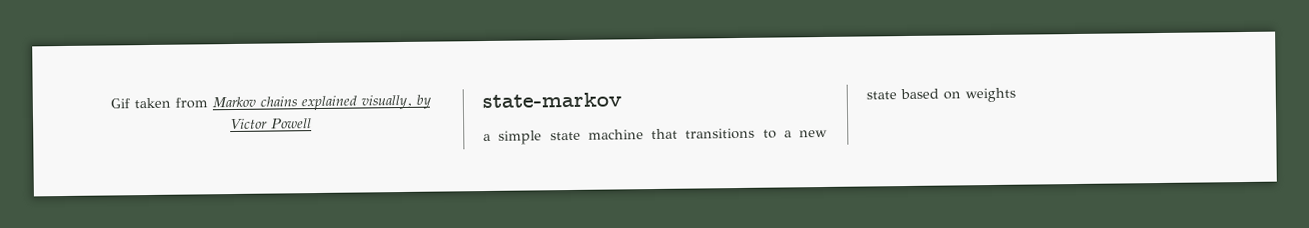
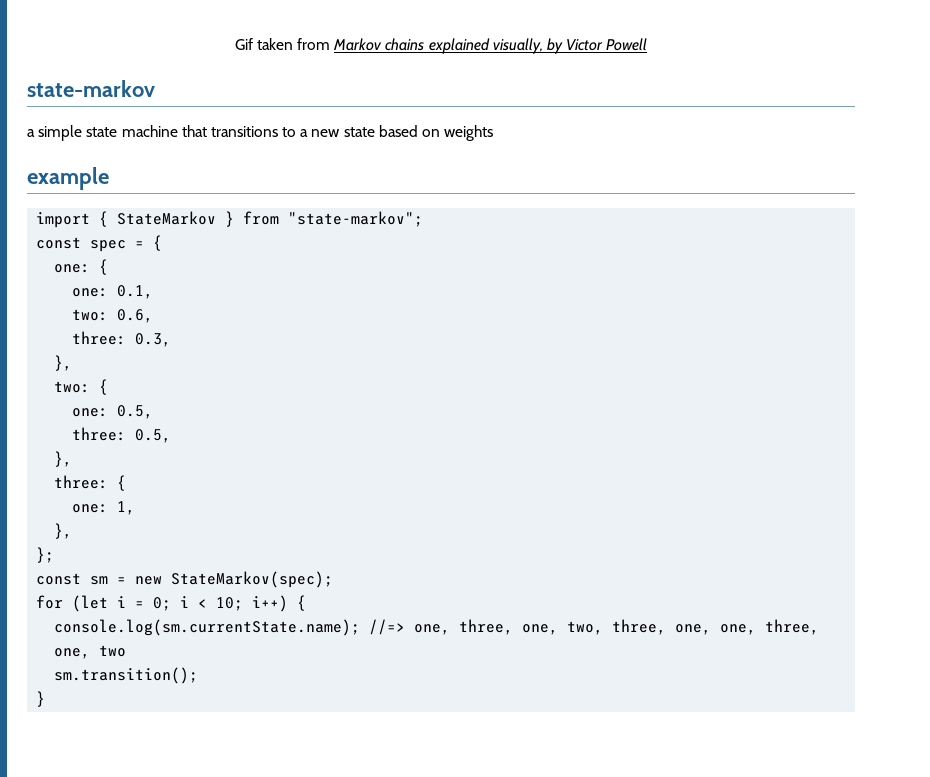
(1016, 95) none -> [27,167,109,190] [36,211,424,228] [36,235,163,252] [54,259,109,275] [72,285,154,299] [72,309,154,323] [72,331,172,347] [54,355,73,371] [54,379,109,395] [72,405,154,419] [72,427,172,443] [54,451,73,467] [54,475,127,491] [72,501,136,515] [54,523,73,539] [36,547,55,563] [36,571,334,588] [36,595,307,612] [54,619,820,636] [54,645,127,659] [54,667,199,684] [36,691,46,707] // example // import { StateMarkov } from "state-markov"; // const spec = { // one: { // one: 0.1, // two: 0.6, // three: 0.3, // }, // two: { // one: 0.5, // three: 0.5, // }, // three: { // one: 1, // }, // }; // const sm = new StateMarkov(spec); // for (let i = 0; i < 10; i++) { // console.log(sm.currentState.name); //=> one, three, one, two, three, one, one, three, one, two // sm.transition(); // }

